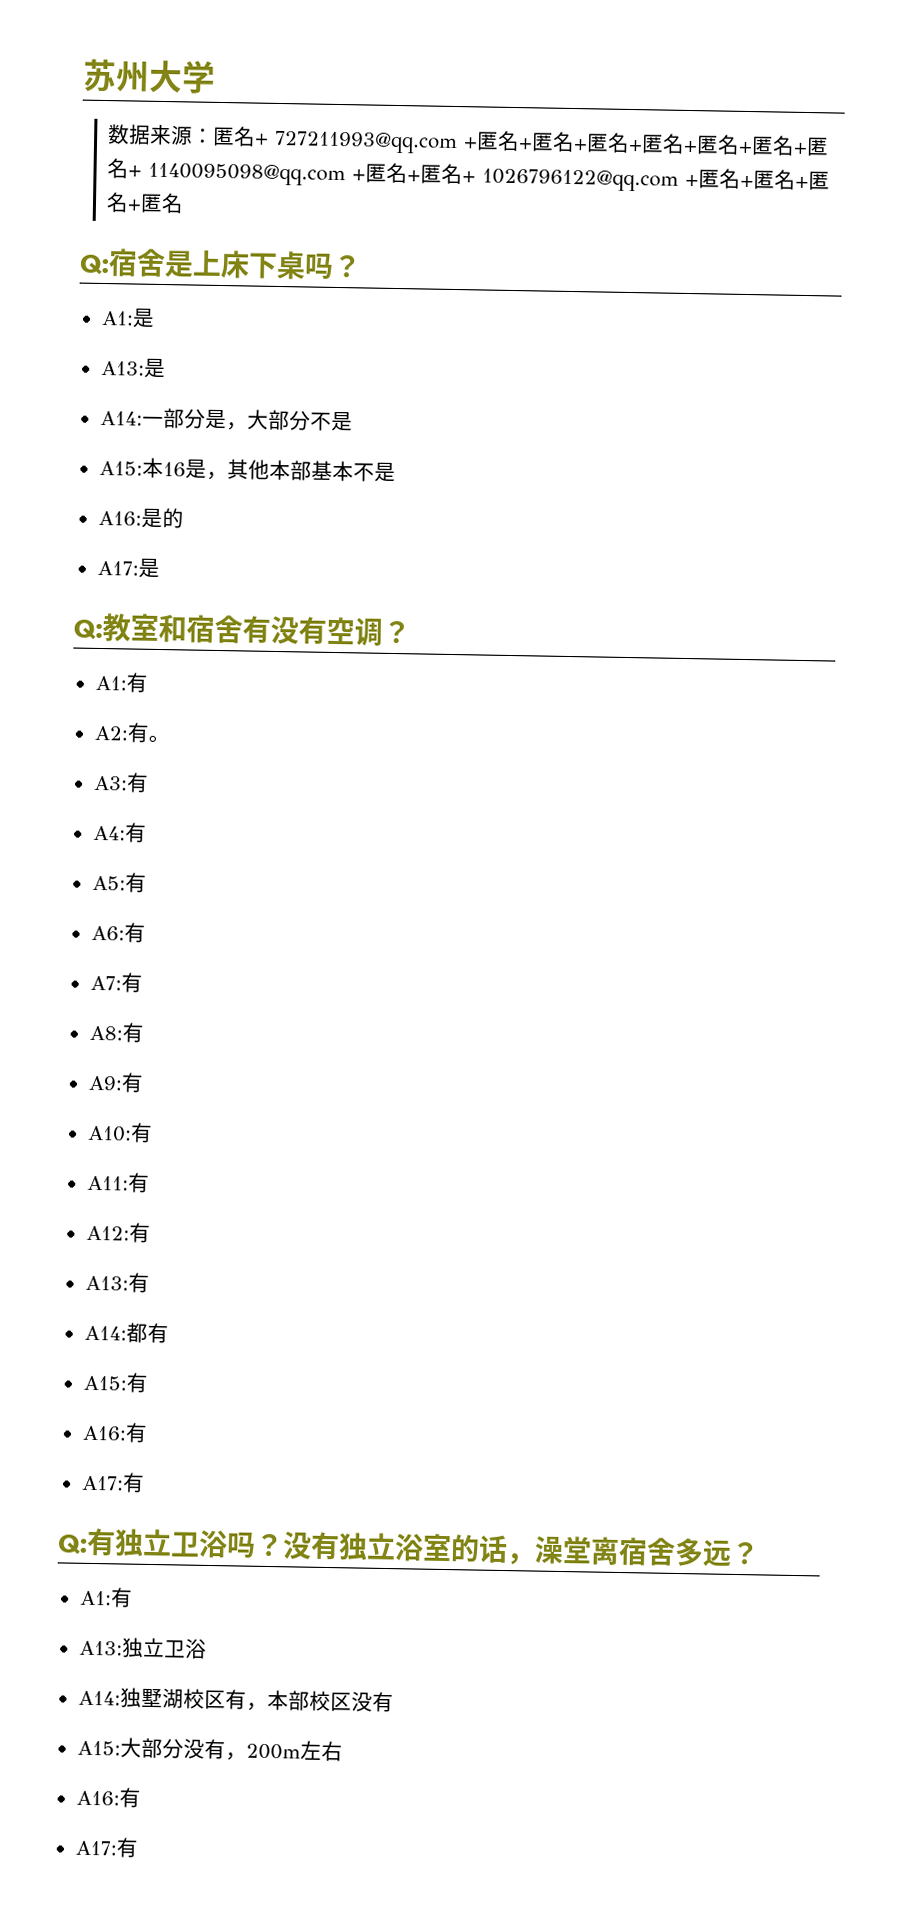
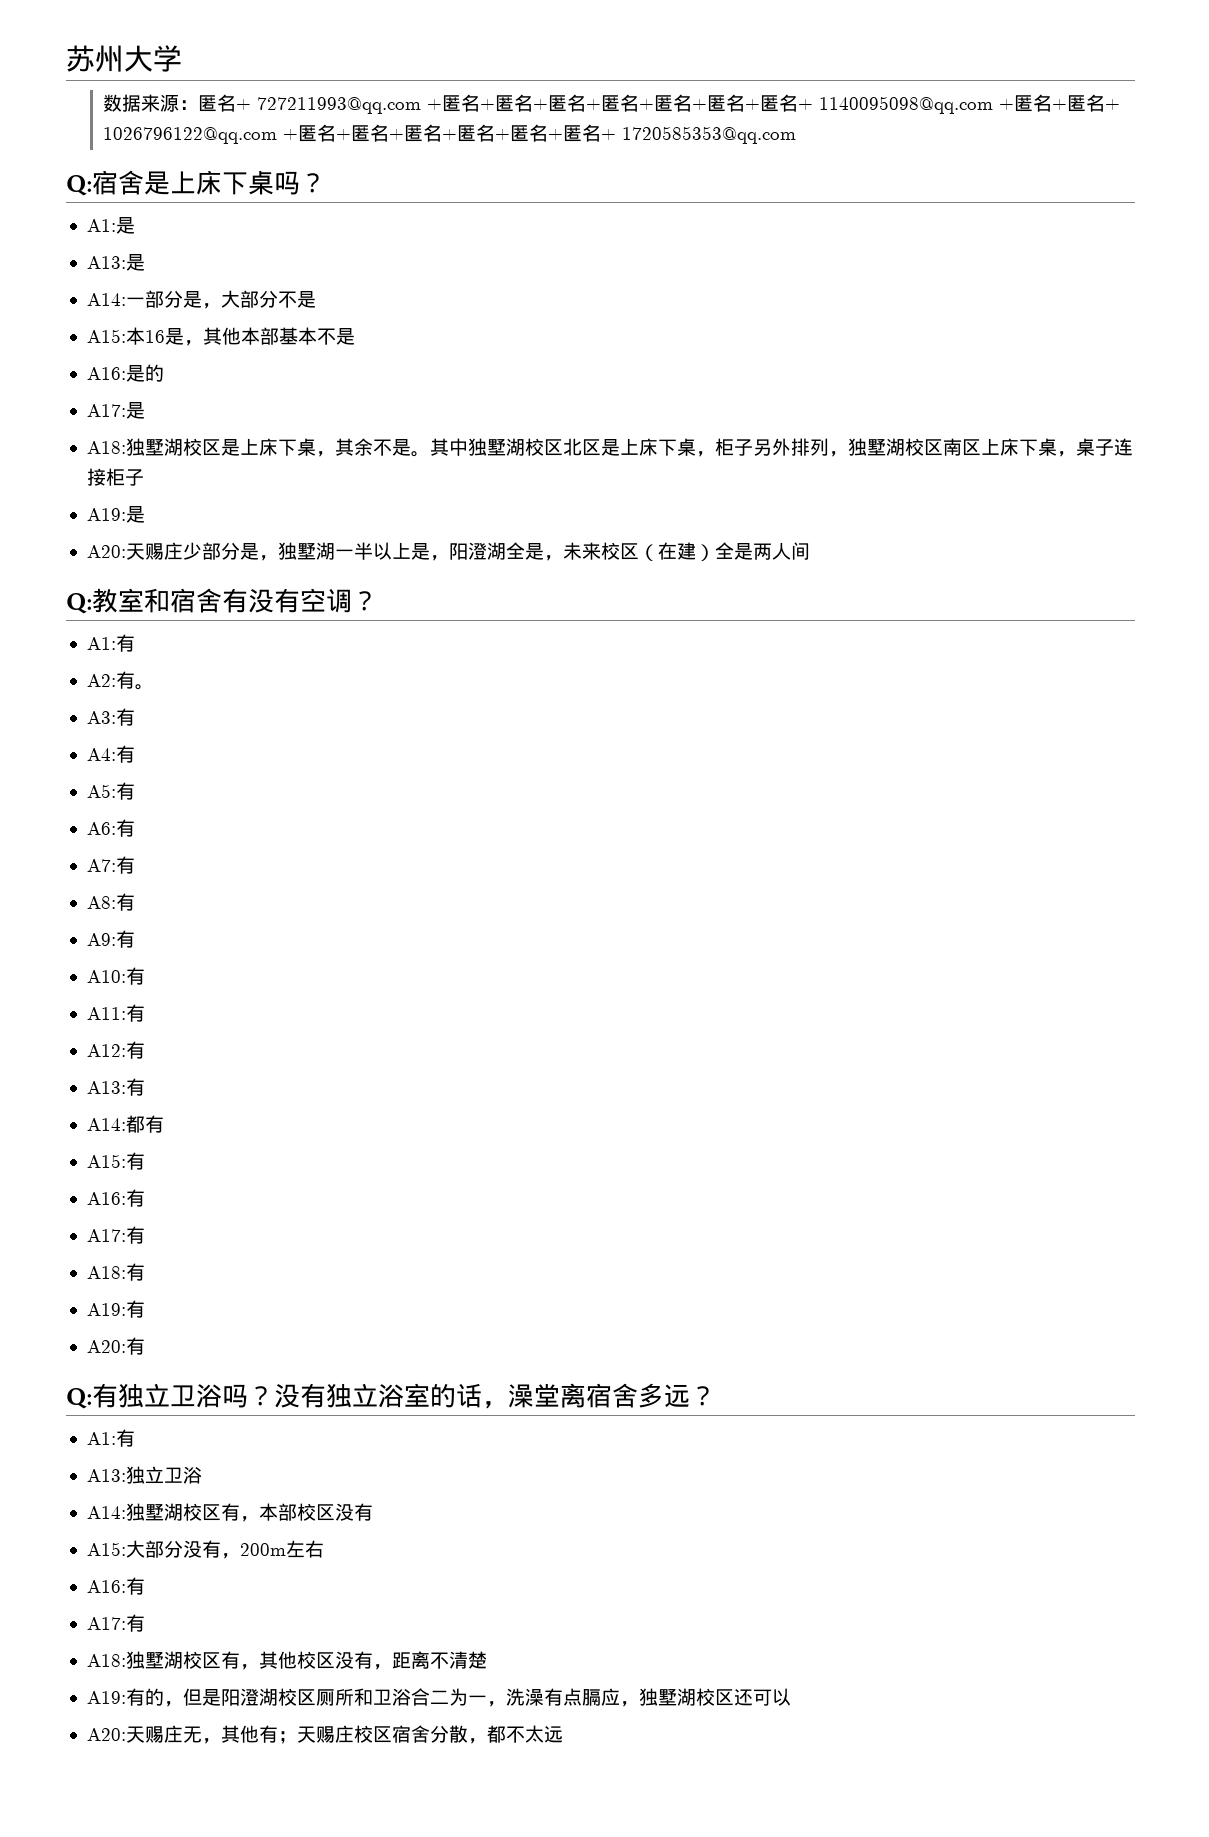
(185, 203) none -> [494,124,796,144] +匿名+匿名+ 1720585353@qq.com
(160, 568) none -> [86,438,1133,457] [86,468,144,486] [86,506,145,523] [86,542,810,561] // A18:独墅湖校区是上床下桌，其余不是。其中独墅湖校区北区是上床下桌，柜子另外排列，独墅湖校区南区上床下桌，桌子连接柜子 // A19:是 // A20:天赐庄少部分是，独墅湖一半以上是，阳澄湖全是，未来校区（在建）全是两人间
(145, 1482) none -> [86,1263,145,1281] [86,1300,145,1318] [86,1337,145,1355] // A18:有 // A19:有 // A20:有
(139, 1847) none -> [86,1651,487,1670] [86,1688,791,1707] [86,1725,563,1744] // A18:独墅湖校区有，其他校区没有，距离不清楚 // A19:有的，但是阳澄湖校区厕所和卫浴合二为一，洗澡有点膈应，独墅湖校区还可以 // A20:天赐庄无，其他有；天赐庄校区宿舍分散，都不太远

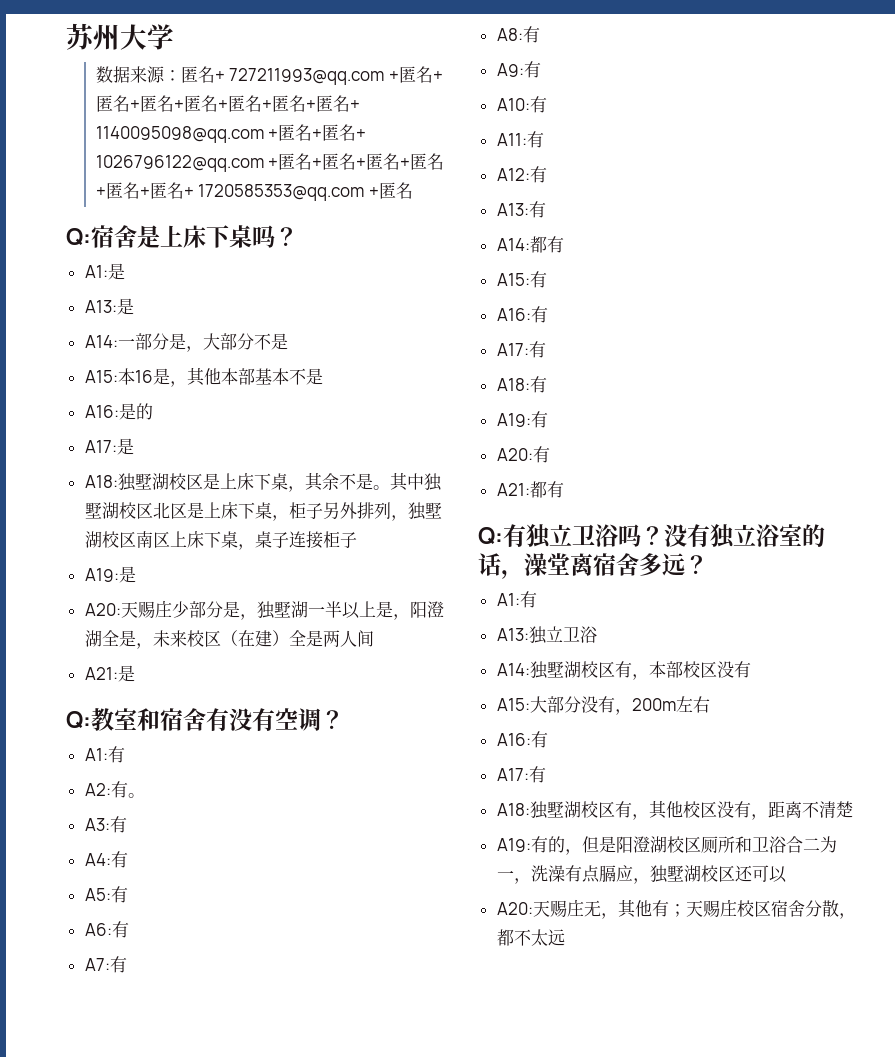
(796, 135) none -> [368,182,413,199] +匿名
(810, 551) none -> [84,665,135,682] // A21:是
(145, 1346) none -> [496,481,564,498] // A21:都有

